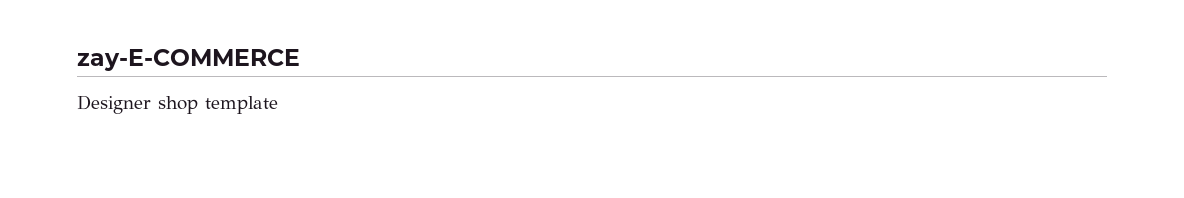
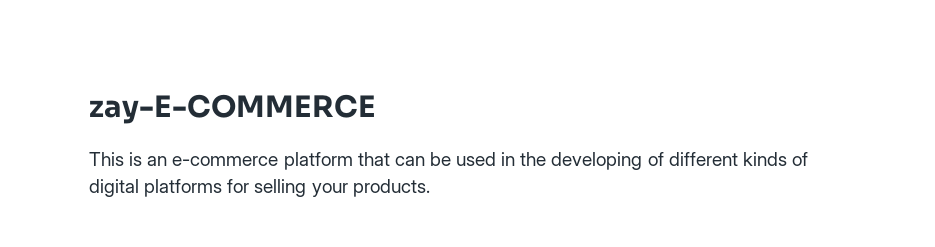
[77,95,278,114] Designer shop template -> [89,152,808,170] [89,179,430,197] This is an e-commerce platform that can be used in the developing of different kinds of digital platforms for selling your products.

